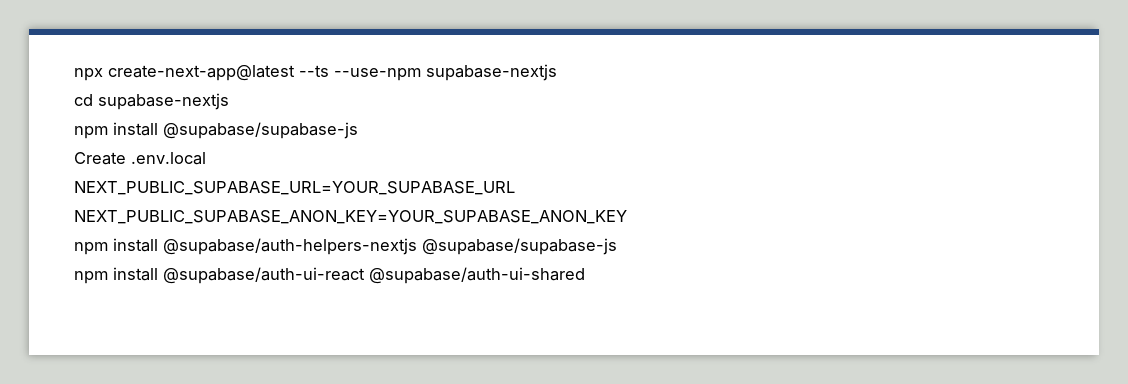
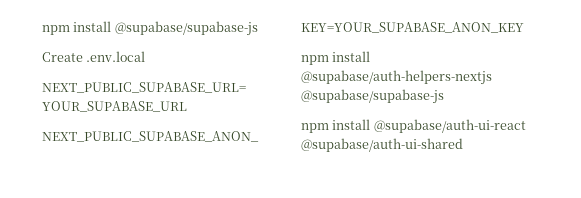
[74,64,557,81] [74,93,229,110] npx create-next-app@latest --ts --use-npm supabase-nextjs // cd supabase-nextjs // -> (42, 30) none

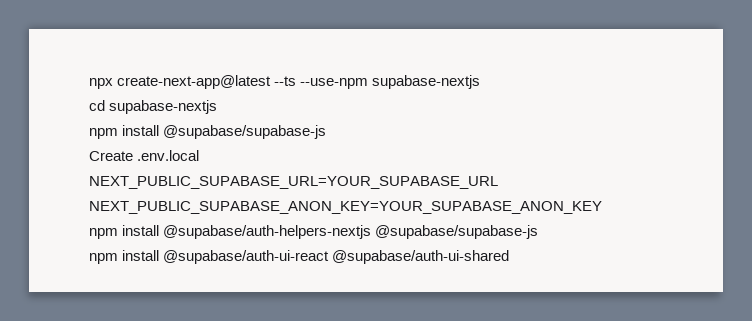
(42, 30) none -> [89,75,481,89] [89,100,218,114] npx create-next-app@latest --ts --use-npm supabase-nextjs // cd supabase-nextjs //

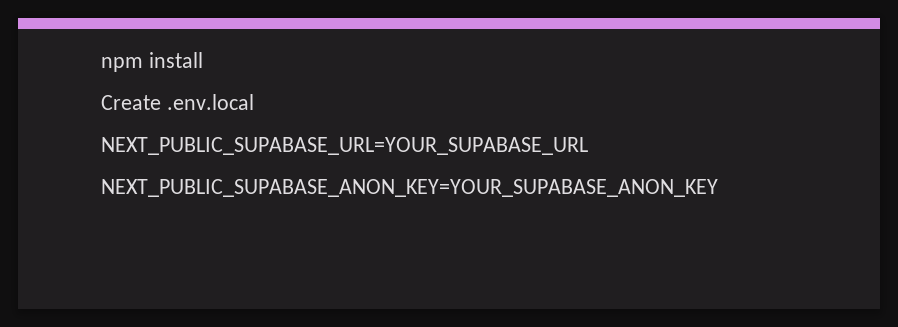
[89,75,481,89] [89,100,218,114] [89,125,327,139] npx create-next-app@latest --ts --use-npm supabase-nextjs // cd supabase-nextjs // npm install @supabase/supabase-js -> [101,52,203,72] npm install
[89,225,539,239] [89,250,510,264] // npm install @supabase/auth-helpers-nextjs @supabase/supabase-js // npm install @supabase/auth-ui-react @supabase/auth-ui-shared -> (718, 188) none

